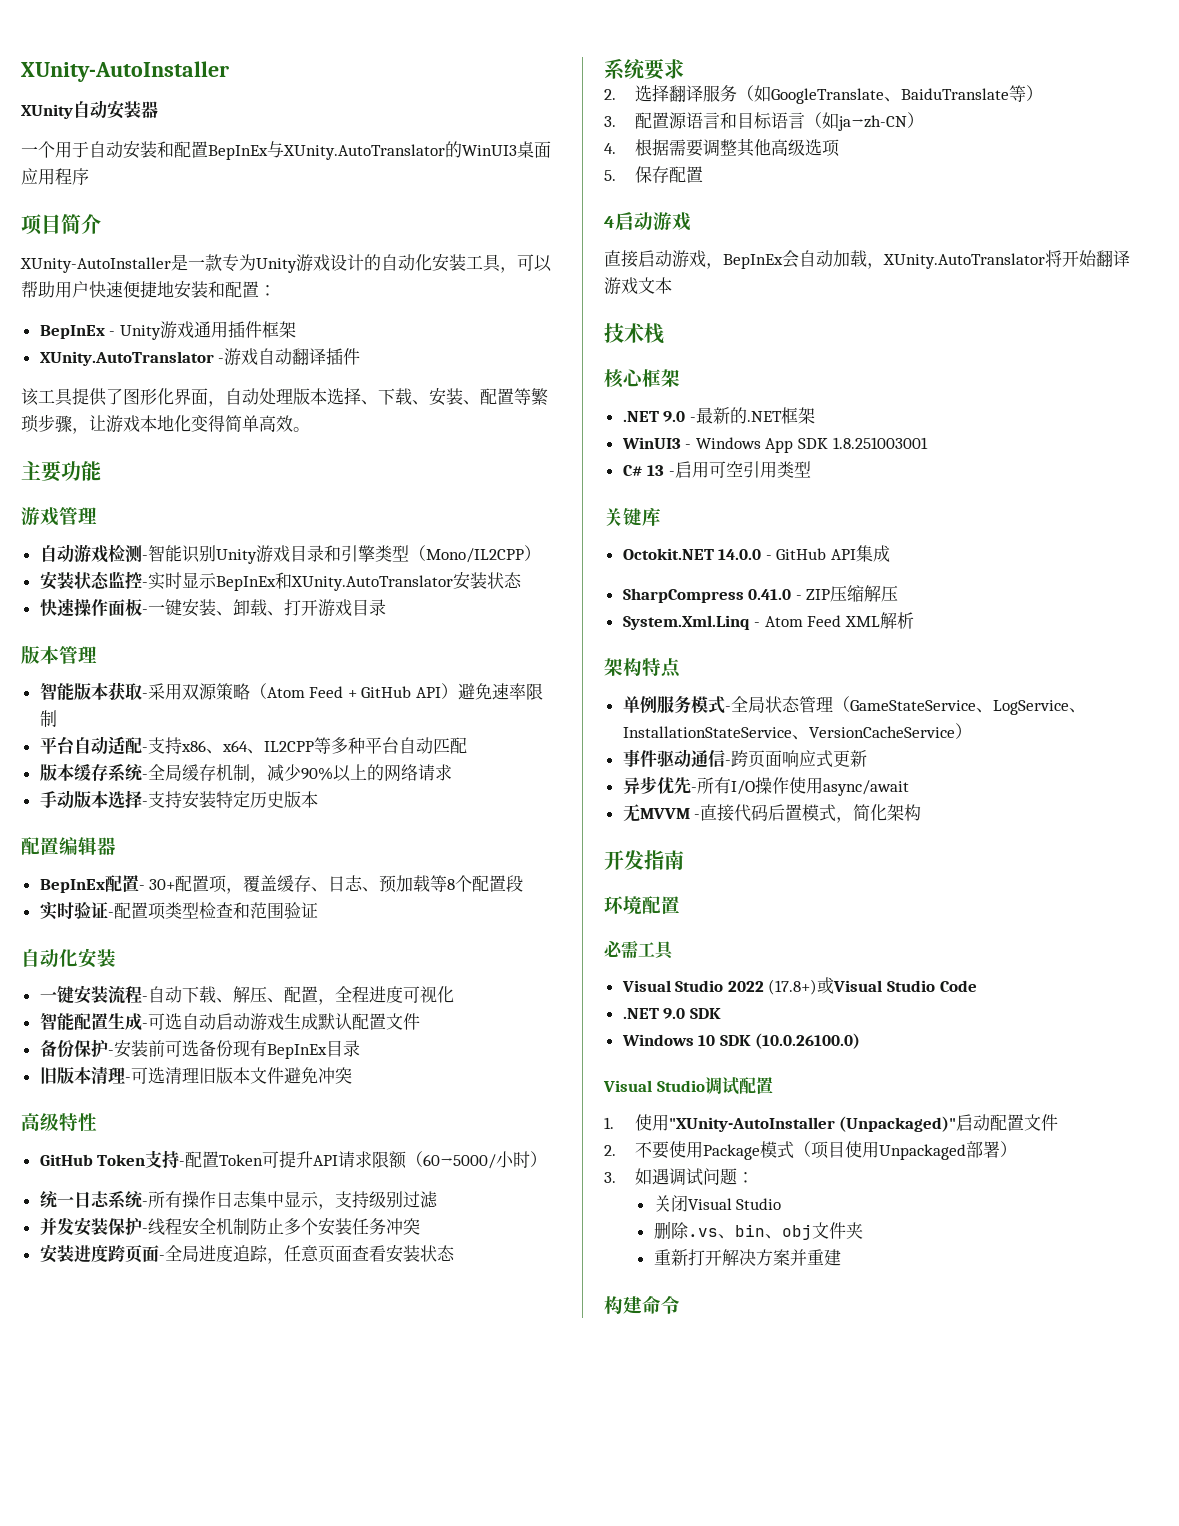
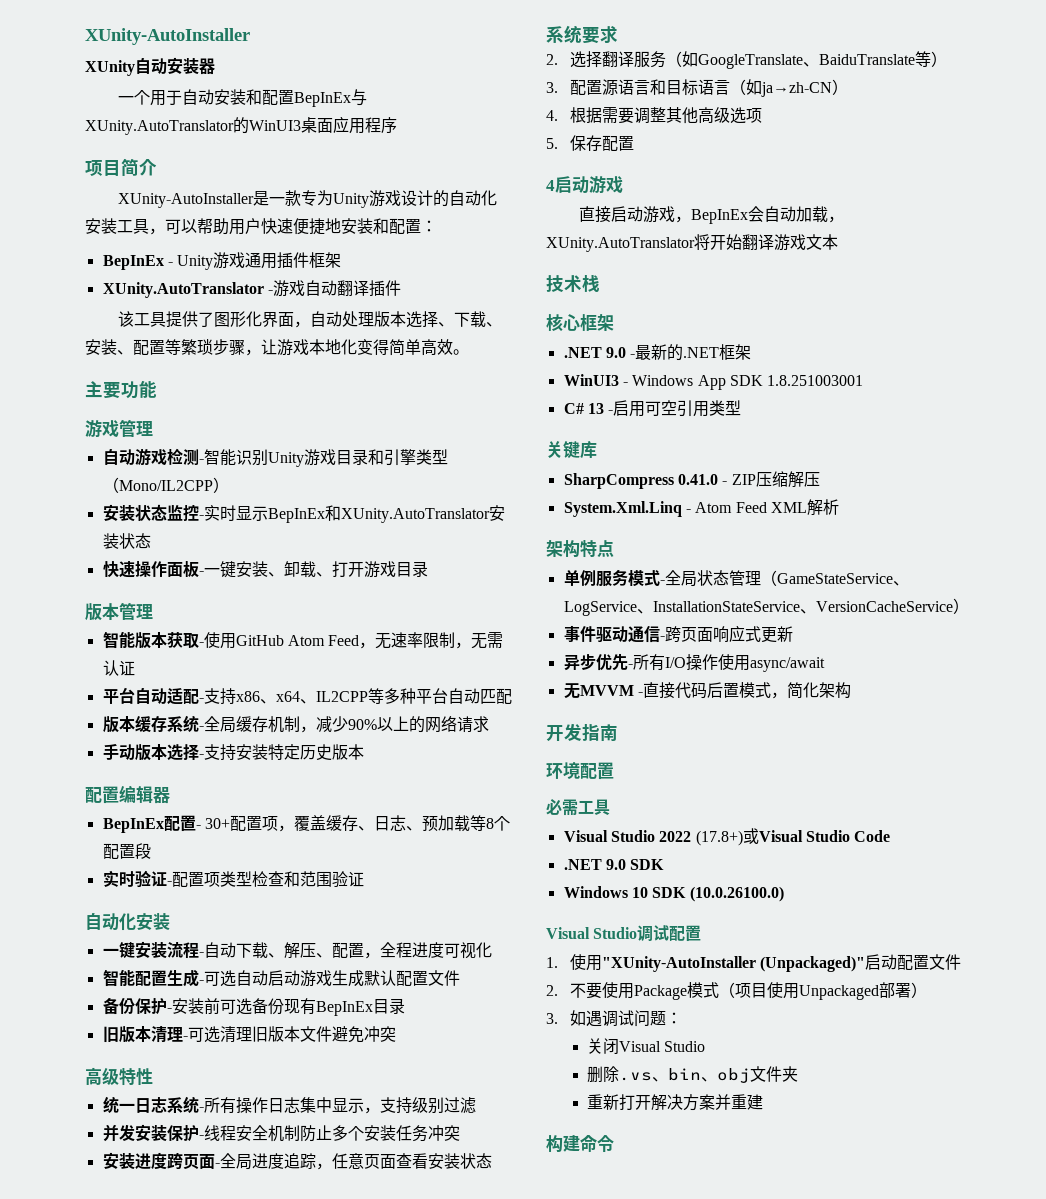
[147,683,493,700] 采用双源策略（Atom Feed + GitHub API）避免 -> [203,632,392,649] 使用GitHub Atom Feed，无
(57, 718) none -> [455,632,504,649] [102,660,135,676] ，无需认证
[39,1150,548,1169] // GitHub Token支持-配置Token可提升API请求限额（60→5000/小时） -> (153, 1076) none
[622,545,891,562] // Octokit.NET 14.0.0 - GitHub API集成 -> (597, 450) none

